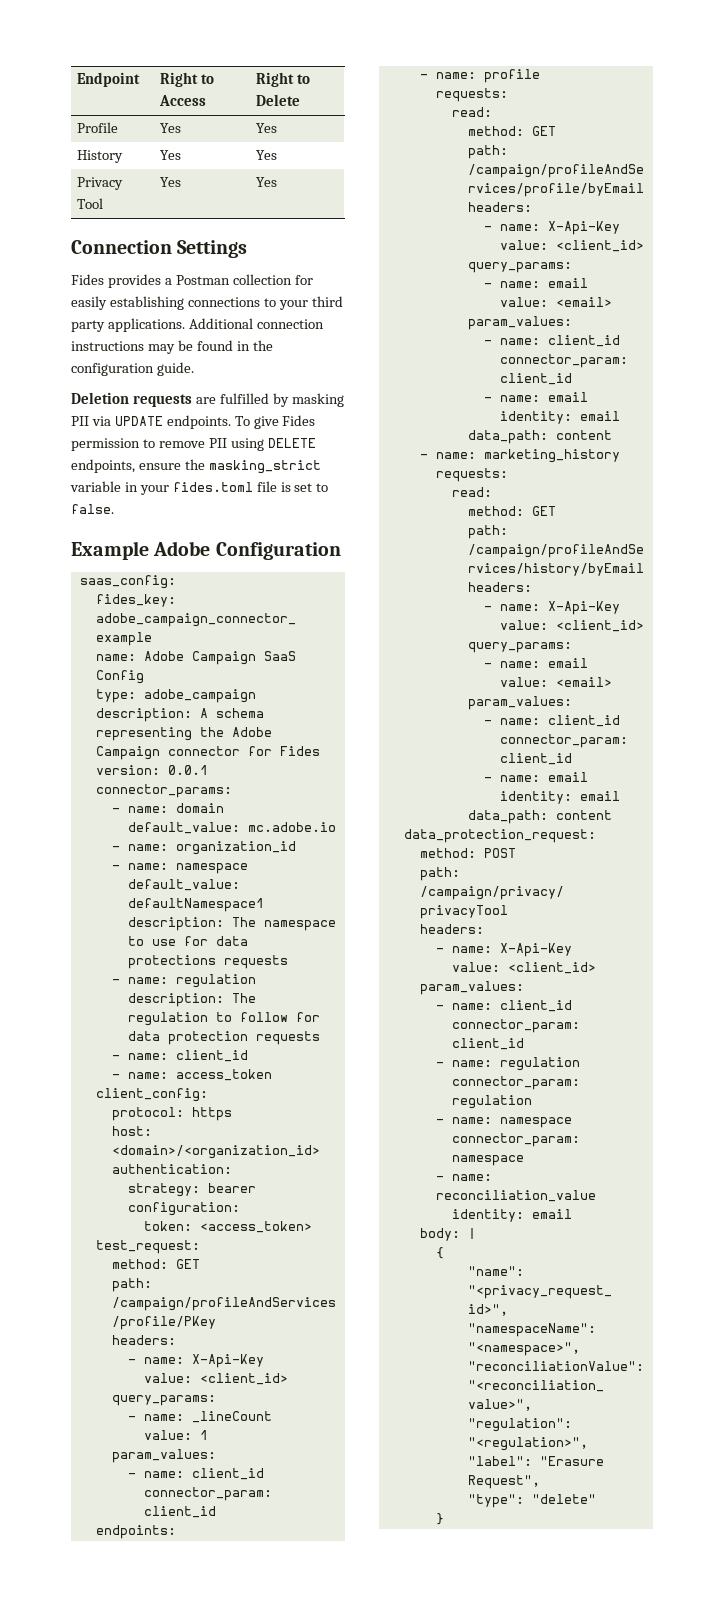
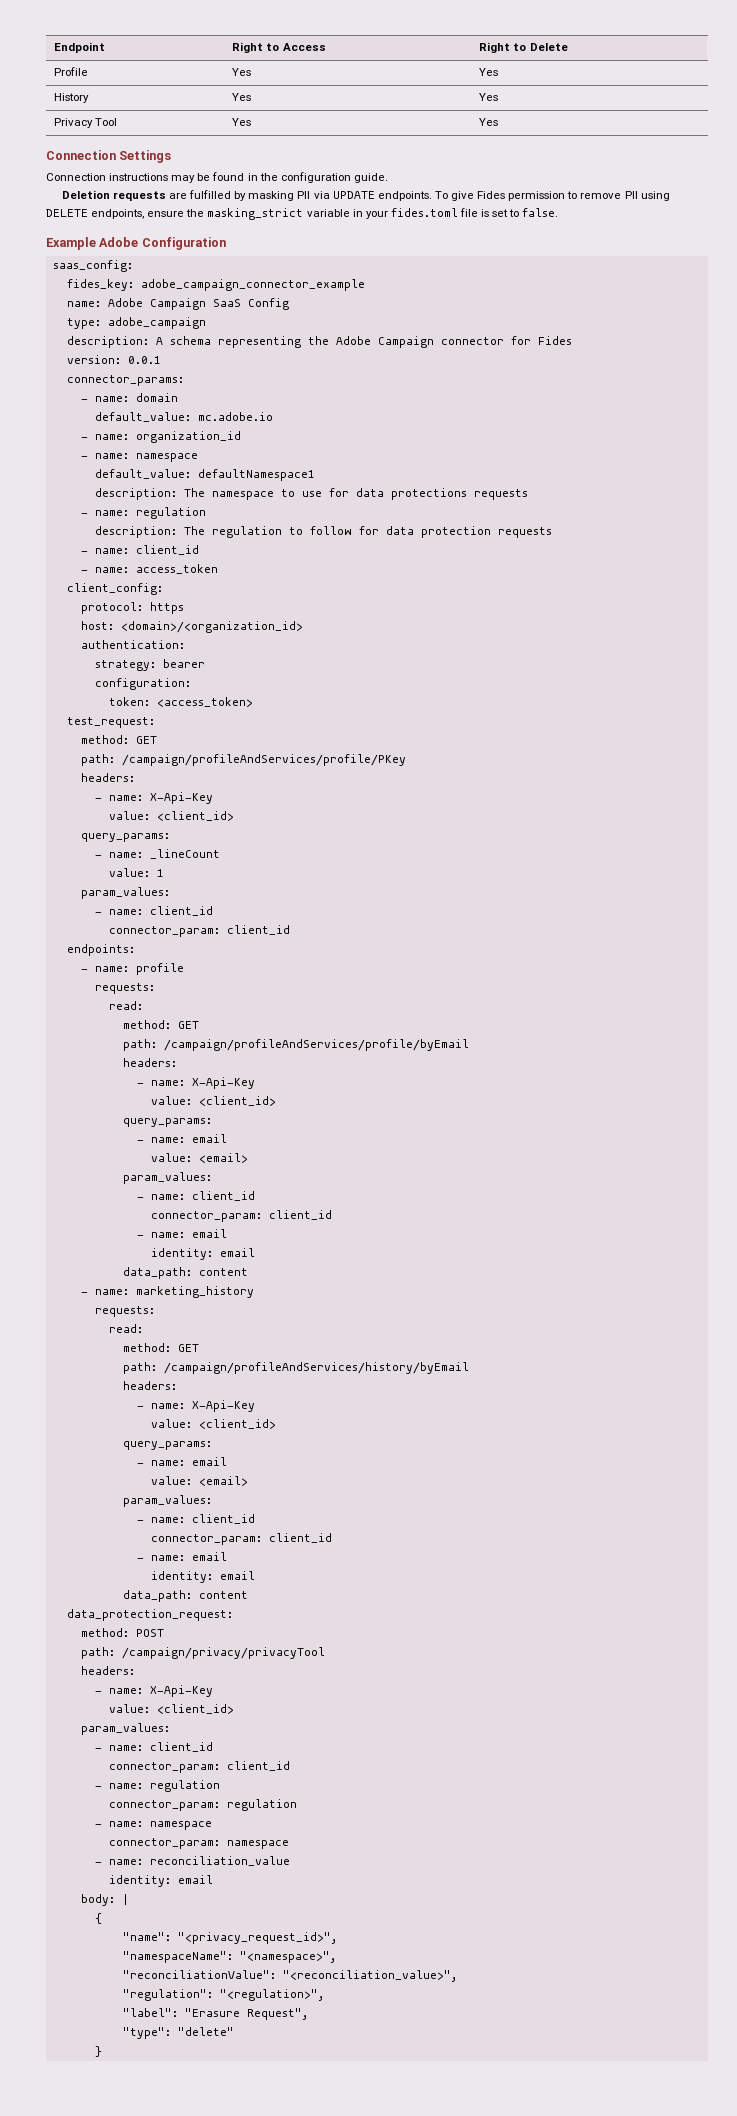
[71,274,313,288] [71,296,343,310] [71,318,324,332] Fides provides a Postman collection for easily establishing connections to your third party applications. Additional connection -> [46,173,106,181] Connection

